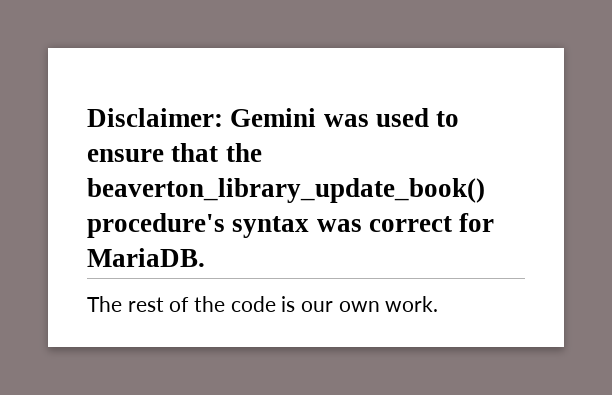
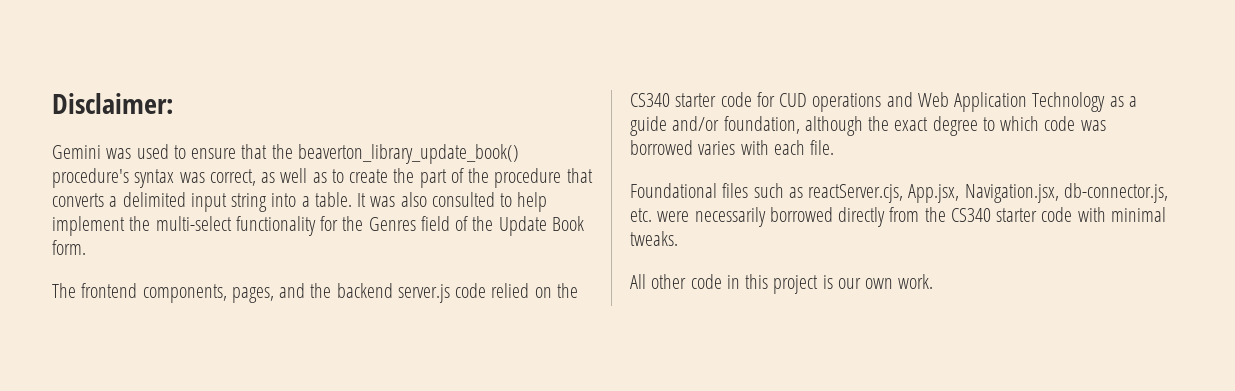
(223, 117) none -> (174, 103) //
[368,213,495,232] [87,248,205,267] [87,296,276,312] correct for MariaDB. // The rest of the code -> [209,168,593,188] [52,192,548,212] [52,216,584,236] [52,240,86,255] [52,283,578,303] [630,92,1137,112] [630,116,1106,136] [630,140,835,155] [630,183,1168,203] [630,207,1166,227] [630,231,678,246] [630,274,819,294] correct, as well as to create the part of the procedure that converts a delimited input string into a table. It was also consulted to help implement the multi-select functionality for the Genres field of the Update Book form. // The frontend components, pages, and the backend server.js code relied on the CS340 starter code for CUD operations and Web Application Technology as a guide and/or foundation, although the exact degree to which code was borrowed varies with each file. // Foundational files such as reactServer.cjs, App.jsx, Navigation.jsx, db-connector.js, etc. were necessarily borrowed directly from the CS340 starter code with minimal tweaks. // All other code in this project

